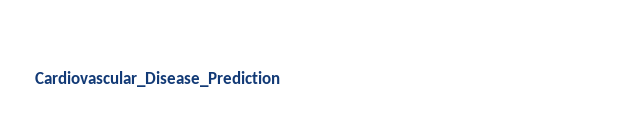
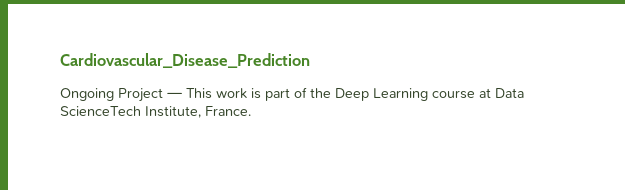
(280, 79) none -> [60,87,524,102] [60,106,251,118] // Ongoing Project — This work is part of the Deep Learning course at Data ScienceTech Institute, France.

